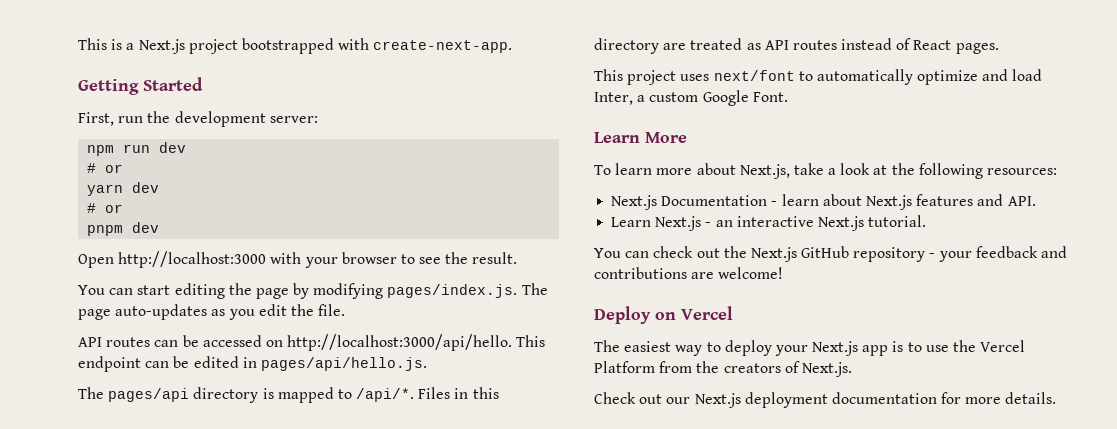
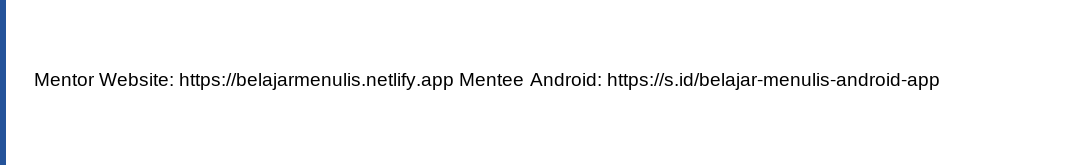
[78,38,513,54] [78,77,203,95] [78,111,318,127] [87,142,187,156] [87,163,124,173] [87,182,160,196] [87,203,124,213] [87,222,160,236] [78,251,518,268] [78,283,548,299] [78,304,346,320] [78,334,546,351] [78,356,427,372] [78,387,499,403] [594,38,999,54] [594,69,1043,85] [594,90,788,106] [594,132,687,143] [594,163,1058,179] [611,194,1036,210] [611,215,927,231] [594,246,1068,262] [594,267,784,279] [594,306,733,324] [594,340,1026,356] [594,361,852,377] [594,392,1057,408] This is a Next.js project bootstrapped with create-next-app. // Getting Started // First, run the development server: // npm run dev // # or // yarn dev // # or // pnpm dev // Open http://localhost:3000 with your browser to see the result. // You can start editing the page by modifying pages/index.js. The page auto-updates as you edit the file. // API routes can be accessed on http://localhost:3000/api/hello. This endpoint can be edited in pages/api/hello.js. // The pages/api directory is mapped to /api/*. Files in this directory are treated as API routes instead of React pages. // This project uses next/font to automatically optimize and load Inter, a custom Google Font. // Learn More // To learn more about Next.js, take a look at the following resources: // Next.js Documentation - learn about Next.js features and API. // Learn Next.js - an interactive Next.js tutorial. // You can check out the Next.js GitHub repository - your feedback and contributions are welcome! // Deploy on Vercel // The easiest way to deploy your Next.js app is to use the Vercel Platform from the creators of Next.js. // Check out our Next.js deployment documentation for more details. -> [34,73,940,90] Mentor Website: https://belajarmenulis.netlify.app Mentee Android: https://s.id/belajar-menulis-android-app

